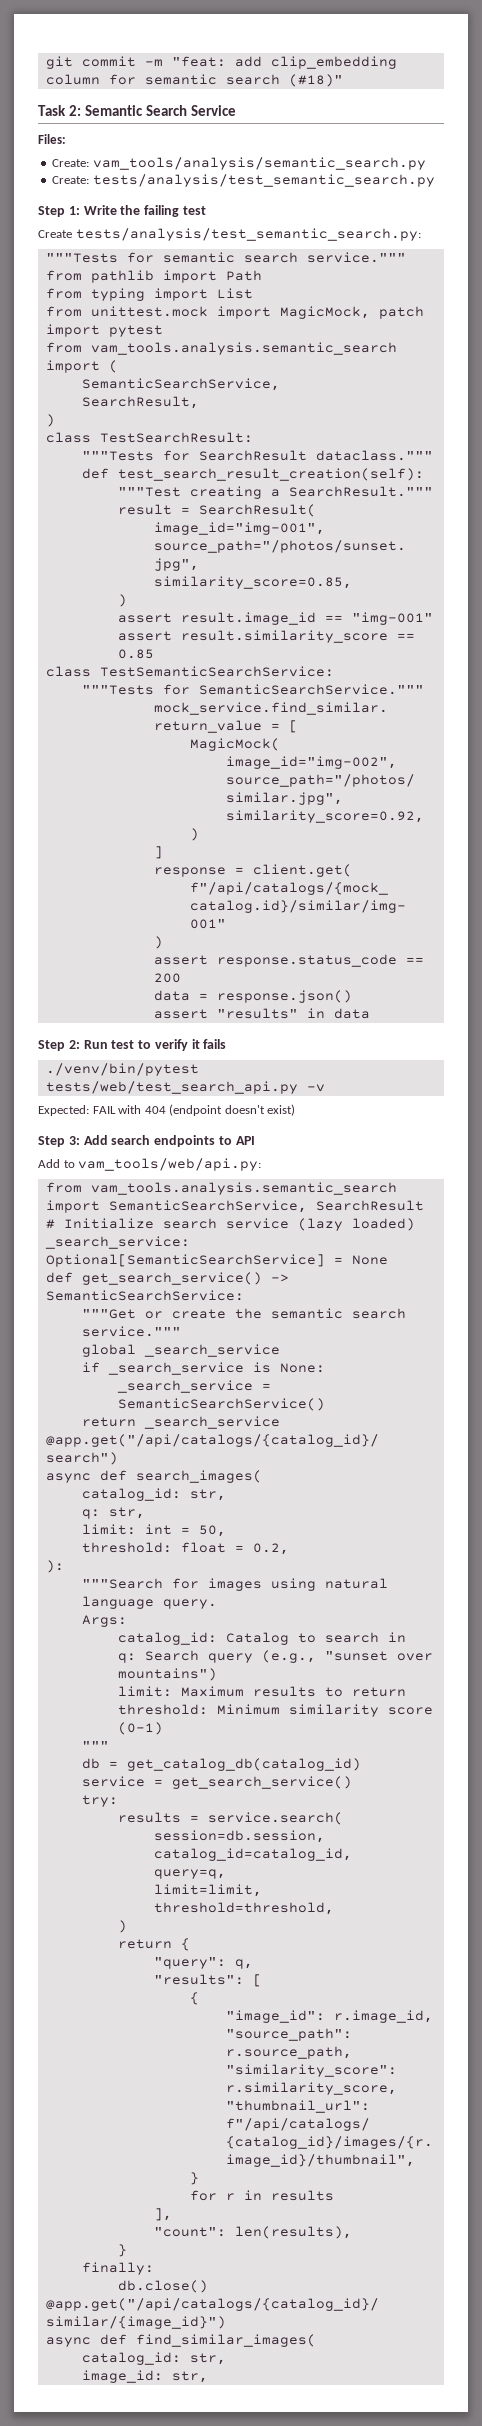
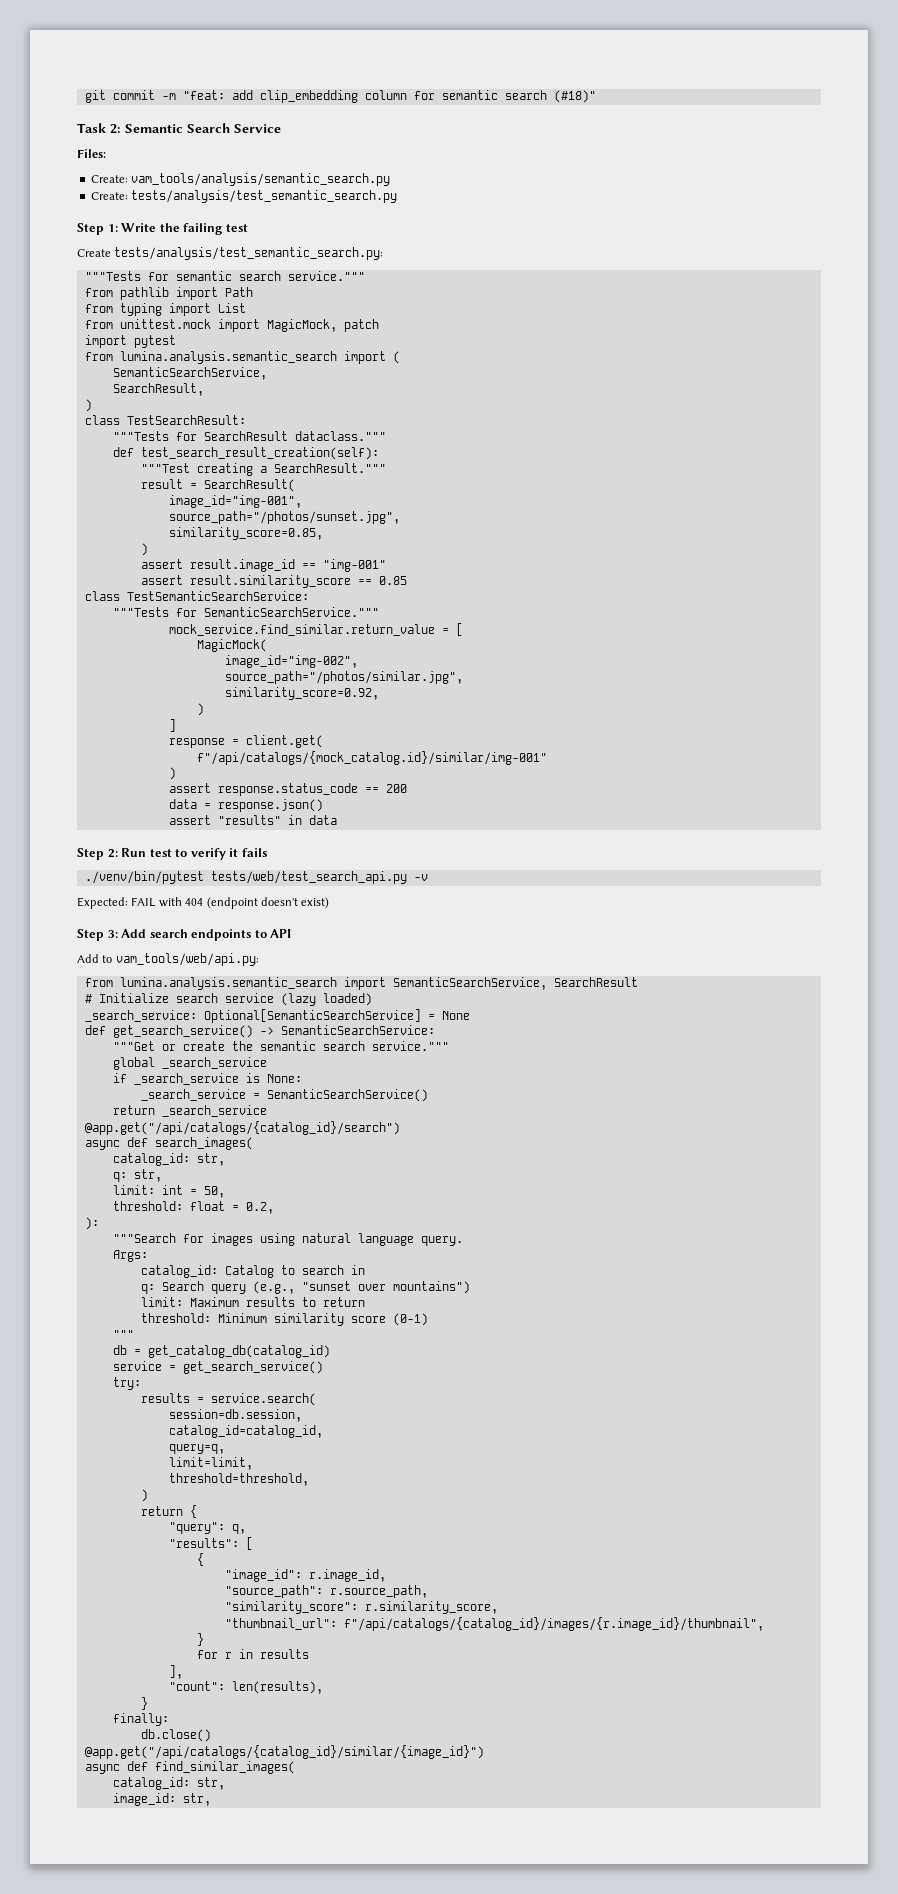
[90,342,397,355] vam_tools.analysis.semantic_search -> [119,351,337,364] lumina.analysis.semantic_search
[90,1182,397,1195] vam_tools.analysis.semantic_search -> [119,977,337,990] lumina.analysis.semantic_search

